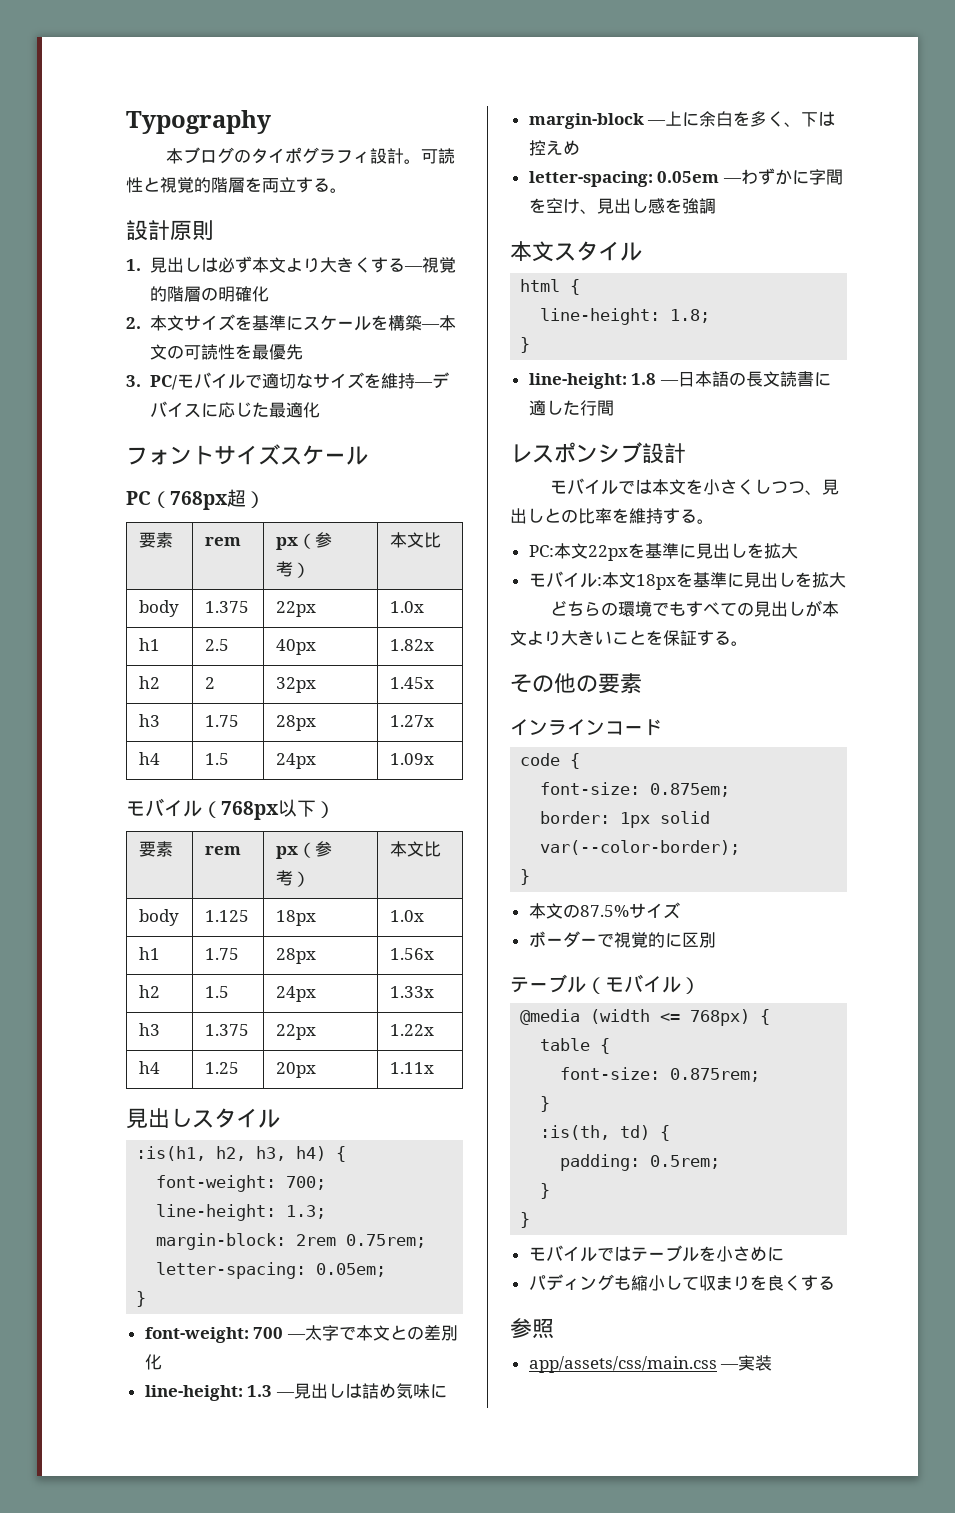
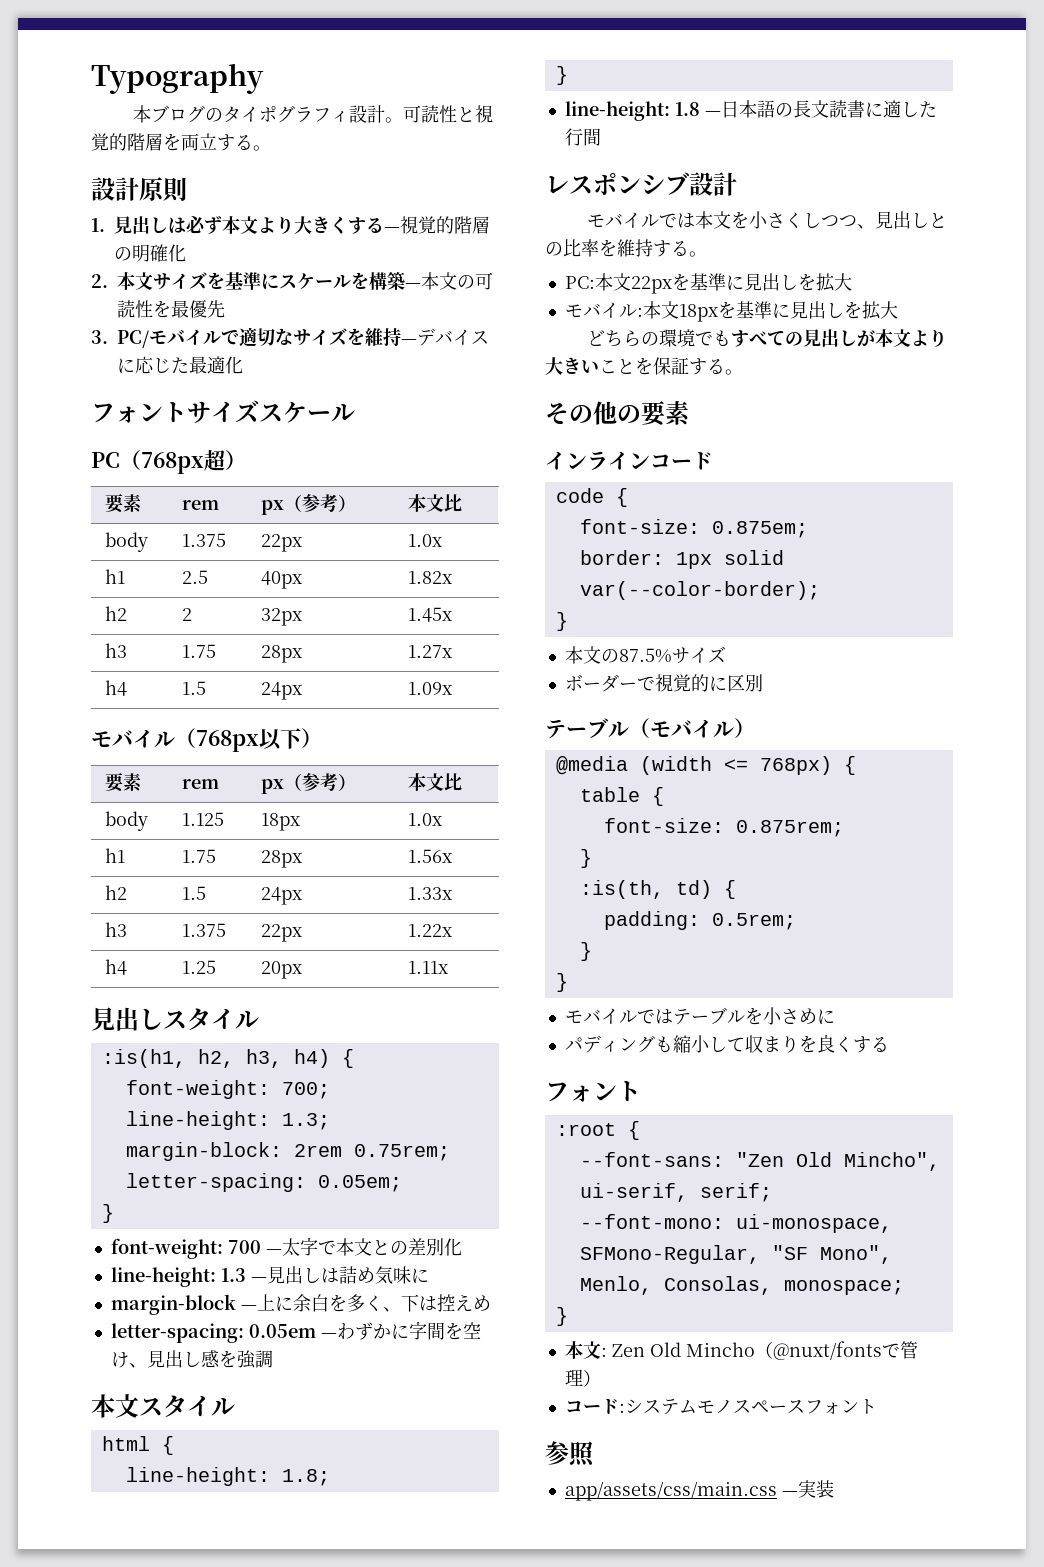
(835, 1283) none -> [545,1081,641,1102] [555,1121,640,1140] [579,1152,940,1171] [579,1183,772,1202] [579,1214,892,1233] [579,1245,892,1264] [579,1276,904,1295] [555,1307,568,1326] [564,1341,918,1360] [564,1369,601,1387] [564,1398,877,1415] // フォント // :root { // --font-sans: "Zen Old Mincho", ui-serif, serif; // --font-mono: ui-monospace, SFMono-Regular, "SF Mono", Menlo, Consolas, monospace; // } // 本文: Zen Old Mincho（@nuxt/fontsで管理） // コード:システムモノスペースフォント

